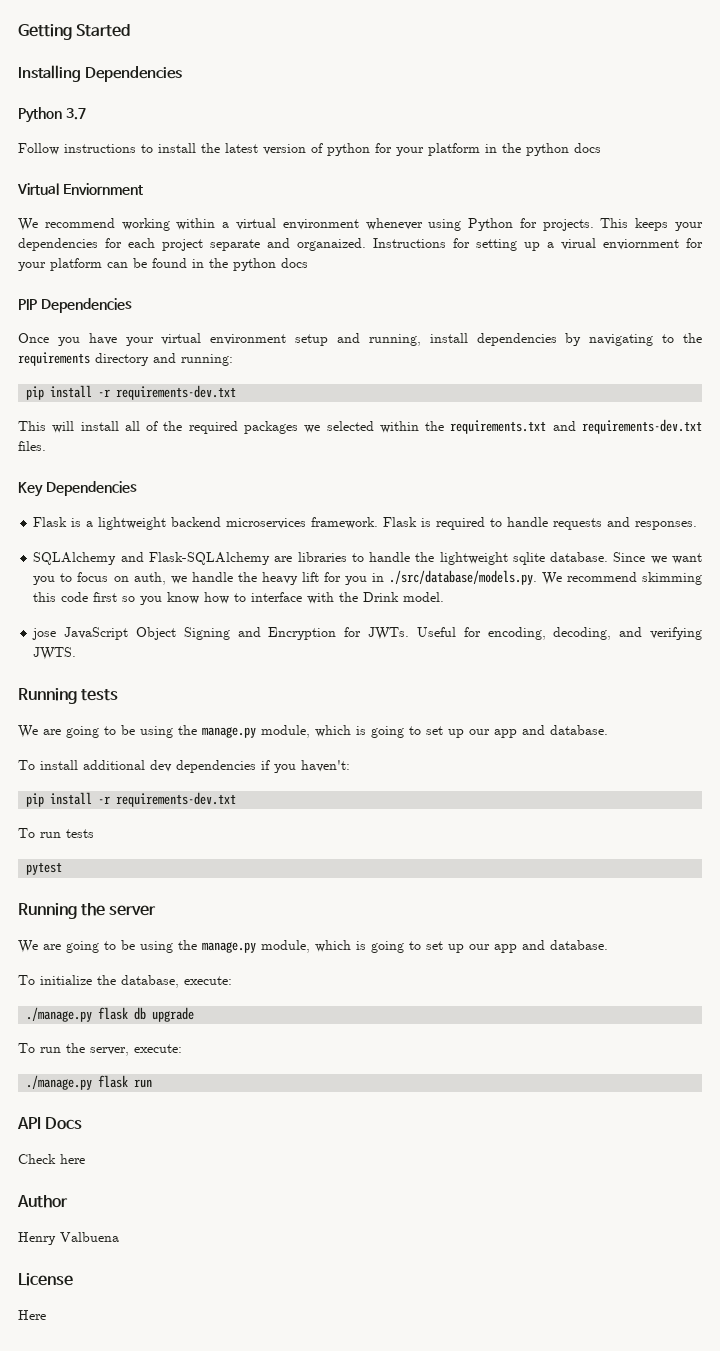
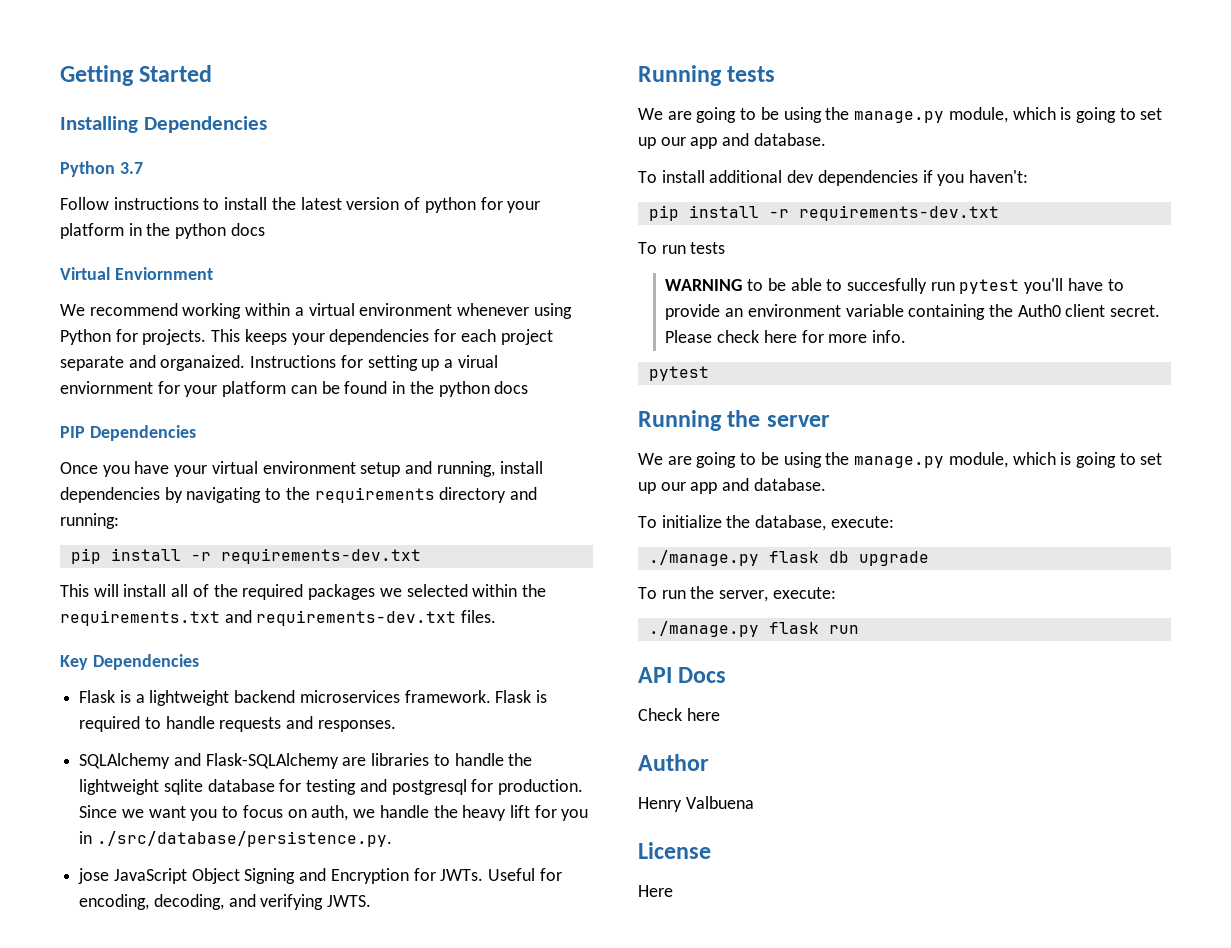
[550,552,609,562] database. -> [207,779,584,795] database for testing and postgresql for production.
[388,570,703,585] [33,592,445,605] ./src/database/models.py. We recommend skimming this code first so you know how to interface with the Drink model. -> [96,831,392,847] ./src/database/persistence.py.
(94, 833) none -> [665,278,1124,294] [665,304,1161,320] [665,330,907,343] // WARNING to be able to succesfully run pytest you'll have to provide an environment variable containing the Auth0 client secret. Please check here for more info.

